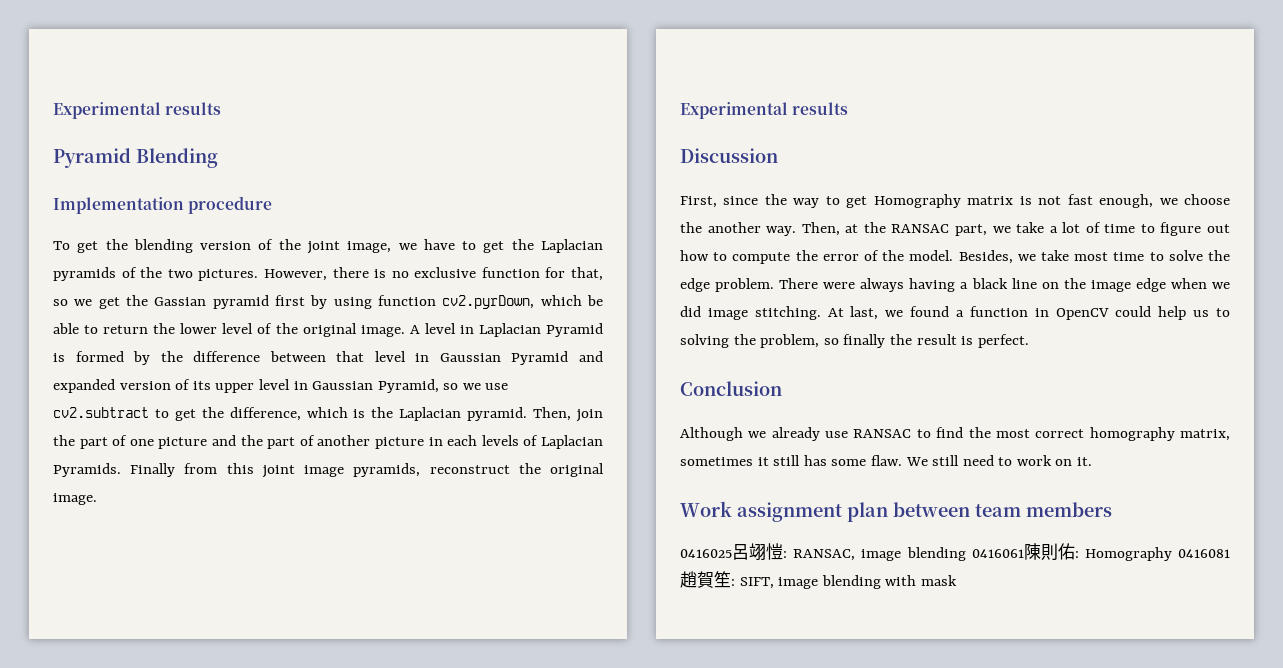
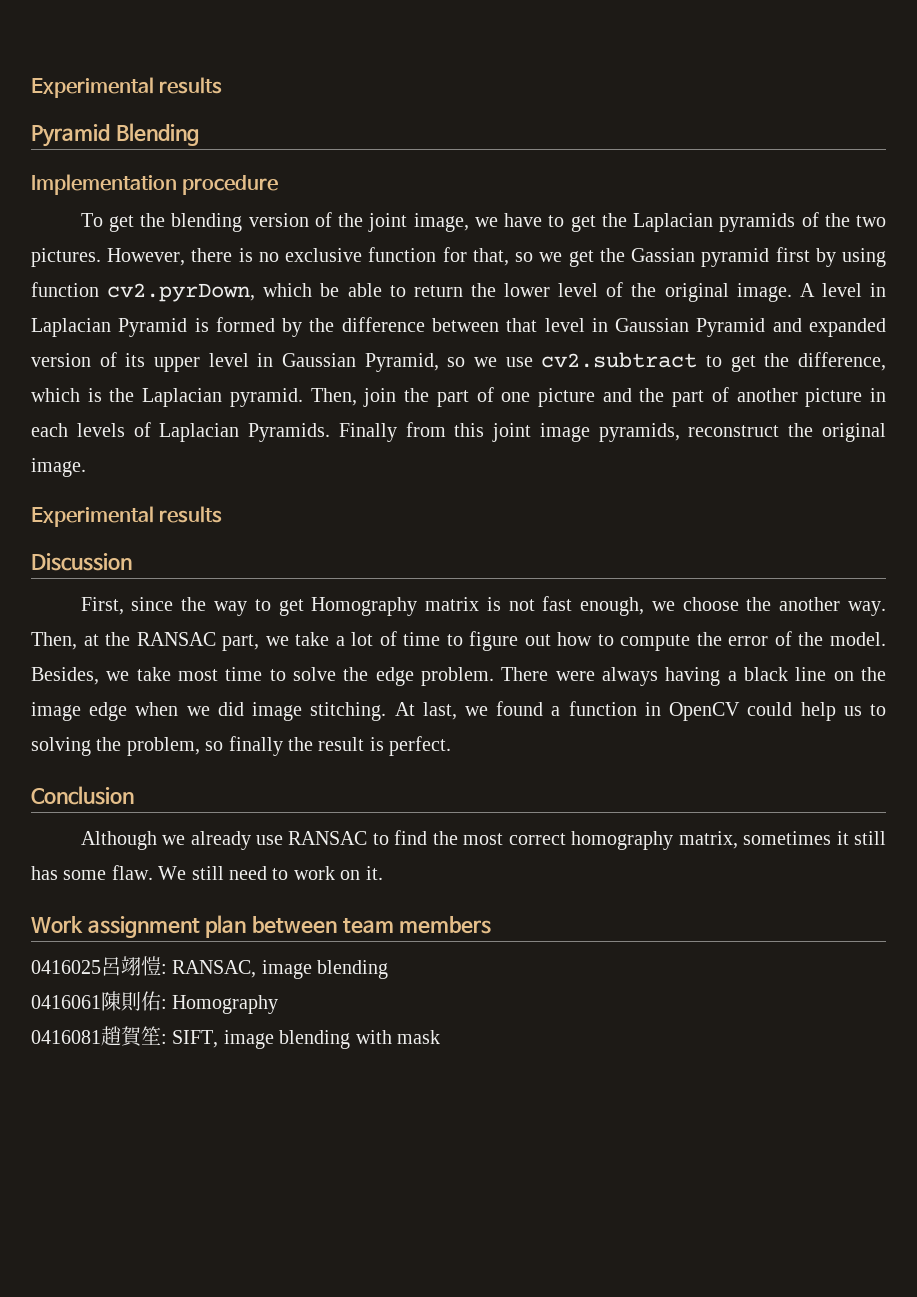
(966, 554) none -> (389, 969) //
(1172, 554) none -> (279, 1004) //

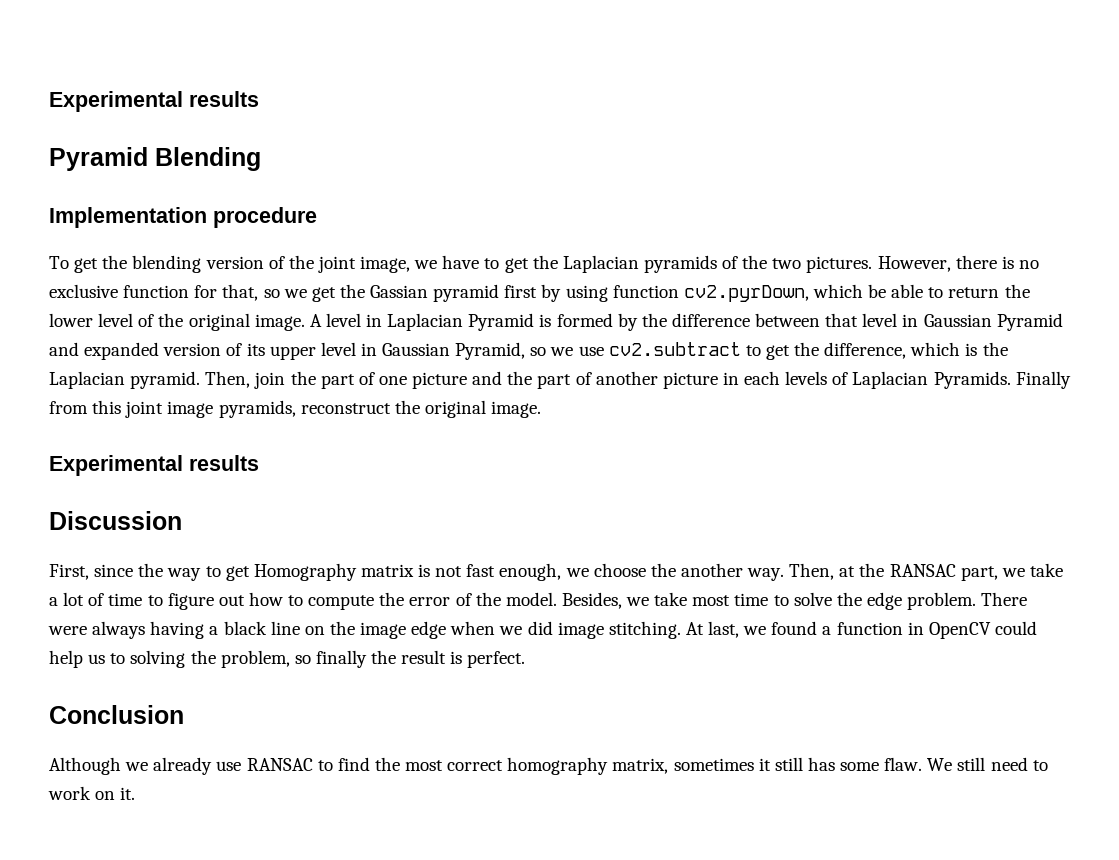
[31,915,492,938] [31,956,389,979] [31,991,279,1014] [31,1026,440,1049] // Work assignment plan between team members // 0416025呂翊愷: RANSAC, image blending // 0416061陳則佑: Homography // 0416081趙賀笙: SIFT, image blending with mask -> (136, 793) none

